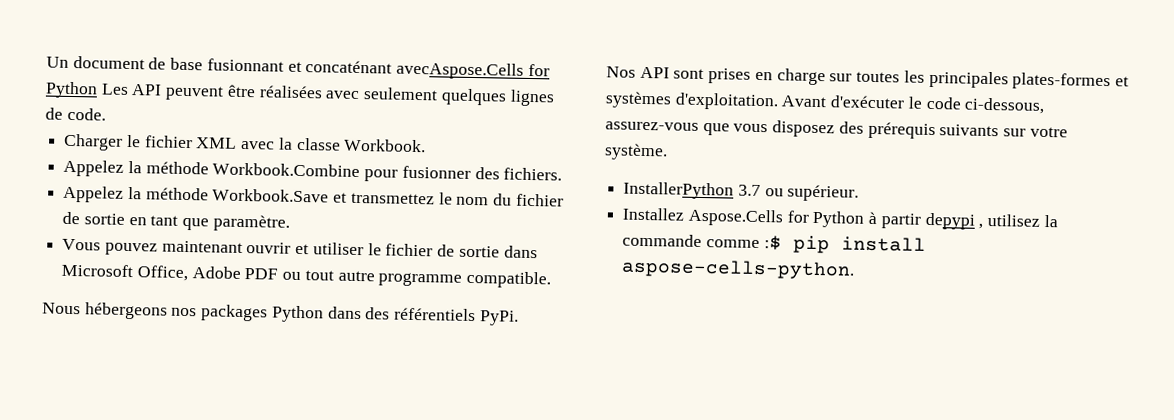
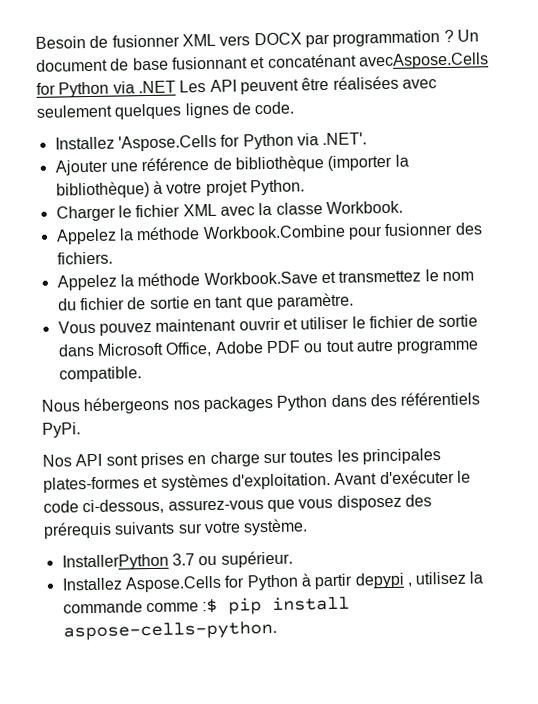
(46, 62) none -> [35,29,454,49] Besoin de fusionner XML vers DOCX par programmation ?
(98, 90) none -> [112,80,176,94] via .NET
(106, 114) none -> [54,132,368,152] [54,154,409,176] [55,179,305,199] // Installez 'Aspose.Cells for Python via .NET'. // Ajouter une référence de bibliothèque (importer la bibliothèque) à votre projet Python.

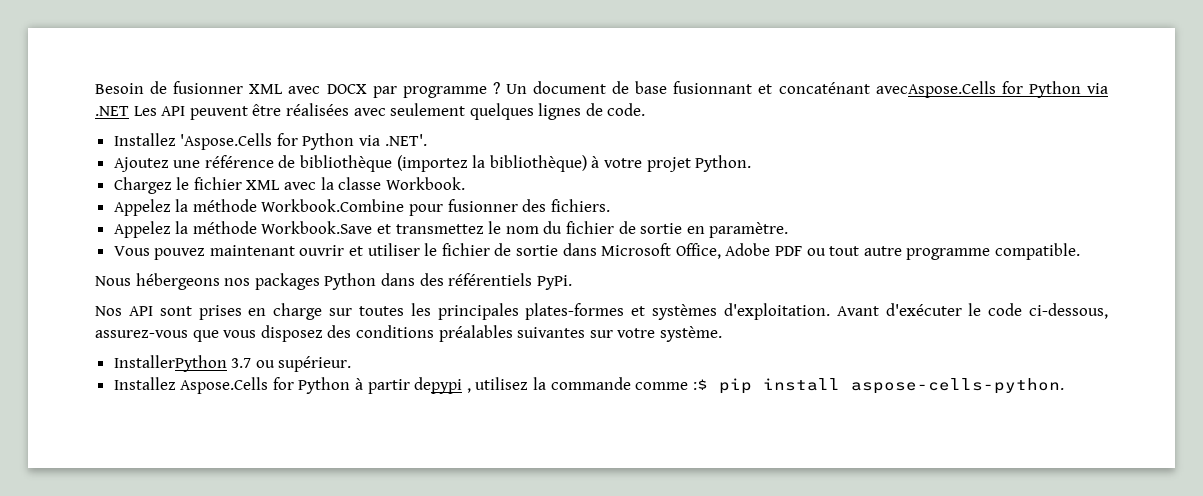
[219,35,251,46] vers -> [288,86,321,94] avec
[332,30,441,47] programmation -> [402,86,487,98] programme
[54,159,108,176] Ajouter -> [113,157,169,172] Ajoutez
[327,154,393,171] (importer -> [396,155,468,172] (importez
[55,205,116,222] Charger -> [113,177,172,194] Chargez
[215,296,274,311] tant que -> (705, 230) none
[43,521,176,539] prérequis suivants -> [355,325,586,342] conditions préalables suivantes

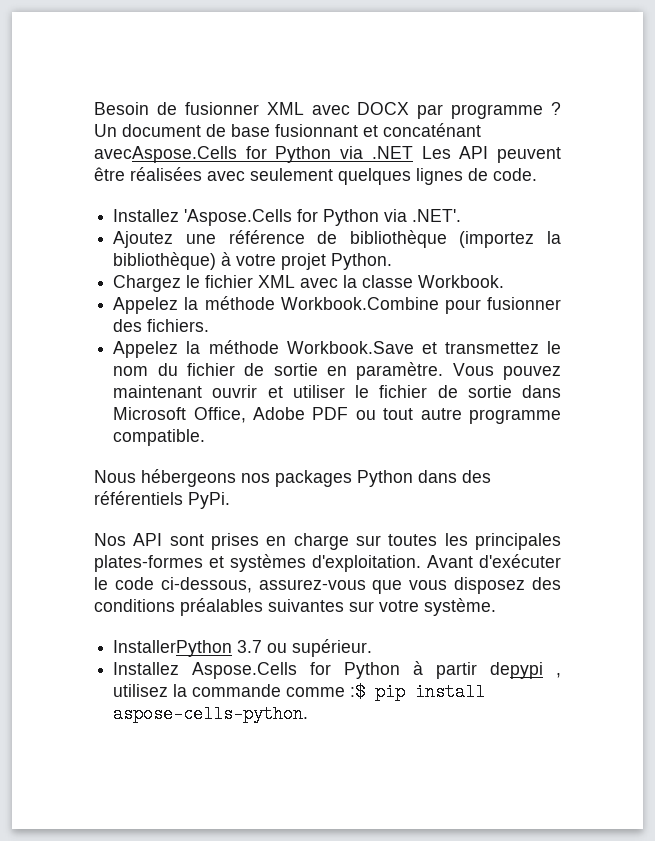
(789, 230) // -> (444, 371) none

